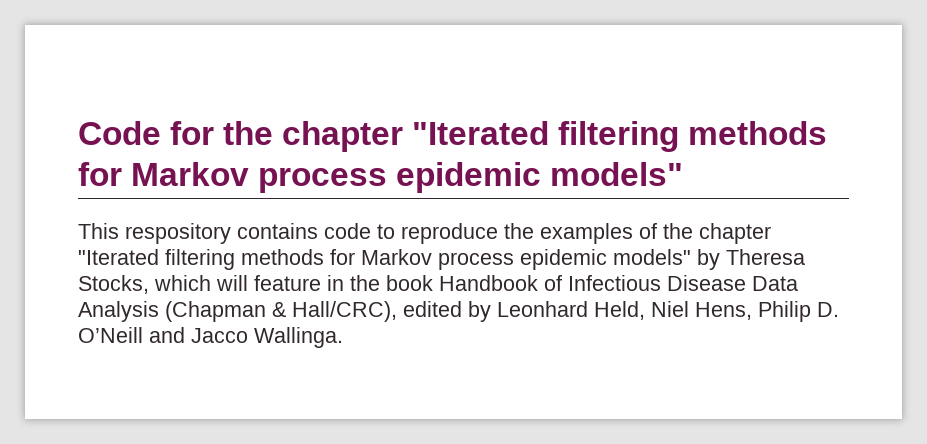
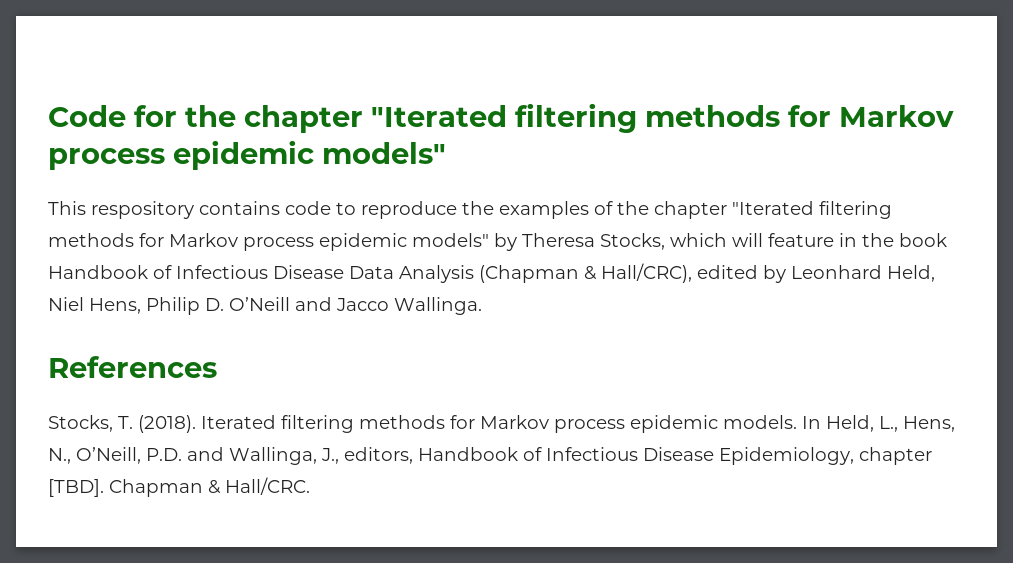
(343, 337) none -> [48,356,217,378] [48,415,955,433] [48,447,932,465] [48,477,310,497] // References // Stocks, T. (2018). Iterated filtering methods for Markov process epidemic models. In Held, L., Hens, N., O’Neill, P.D. and Wallinga, J., editors, Handbook of Infectious Disease Epidemiology, chapter [TBD]. Chapman & Hall/CRC.

